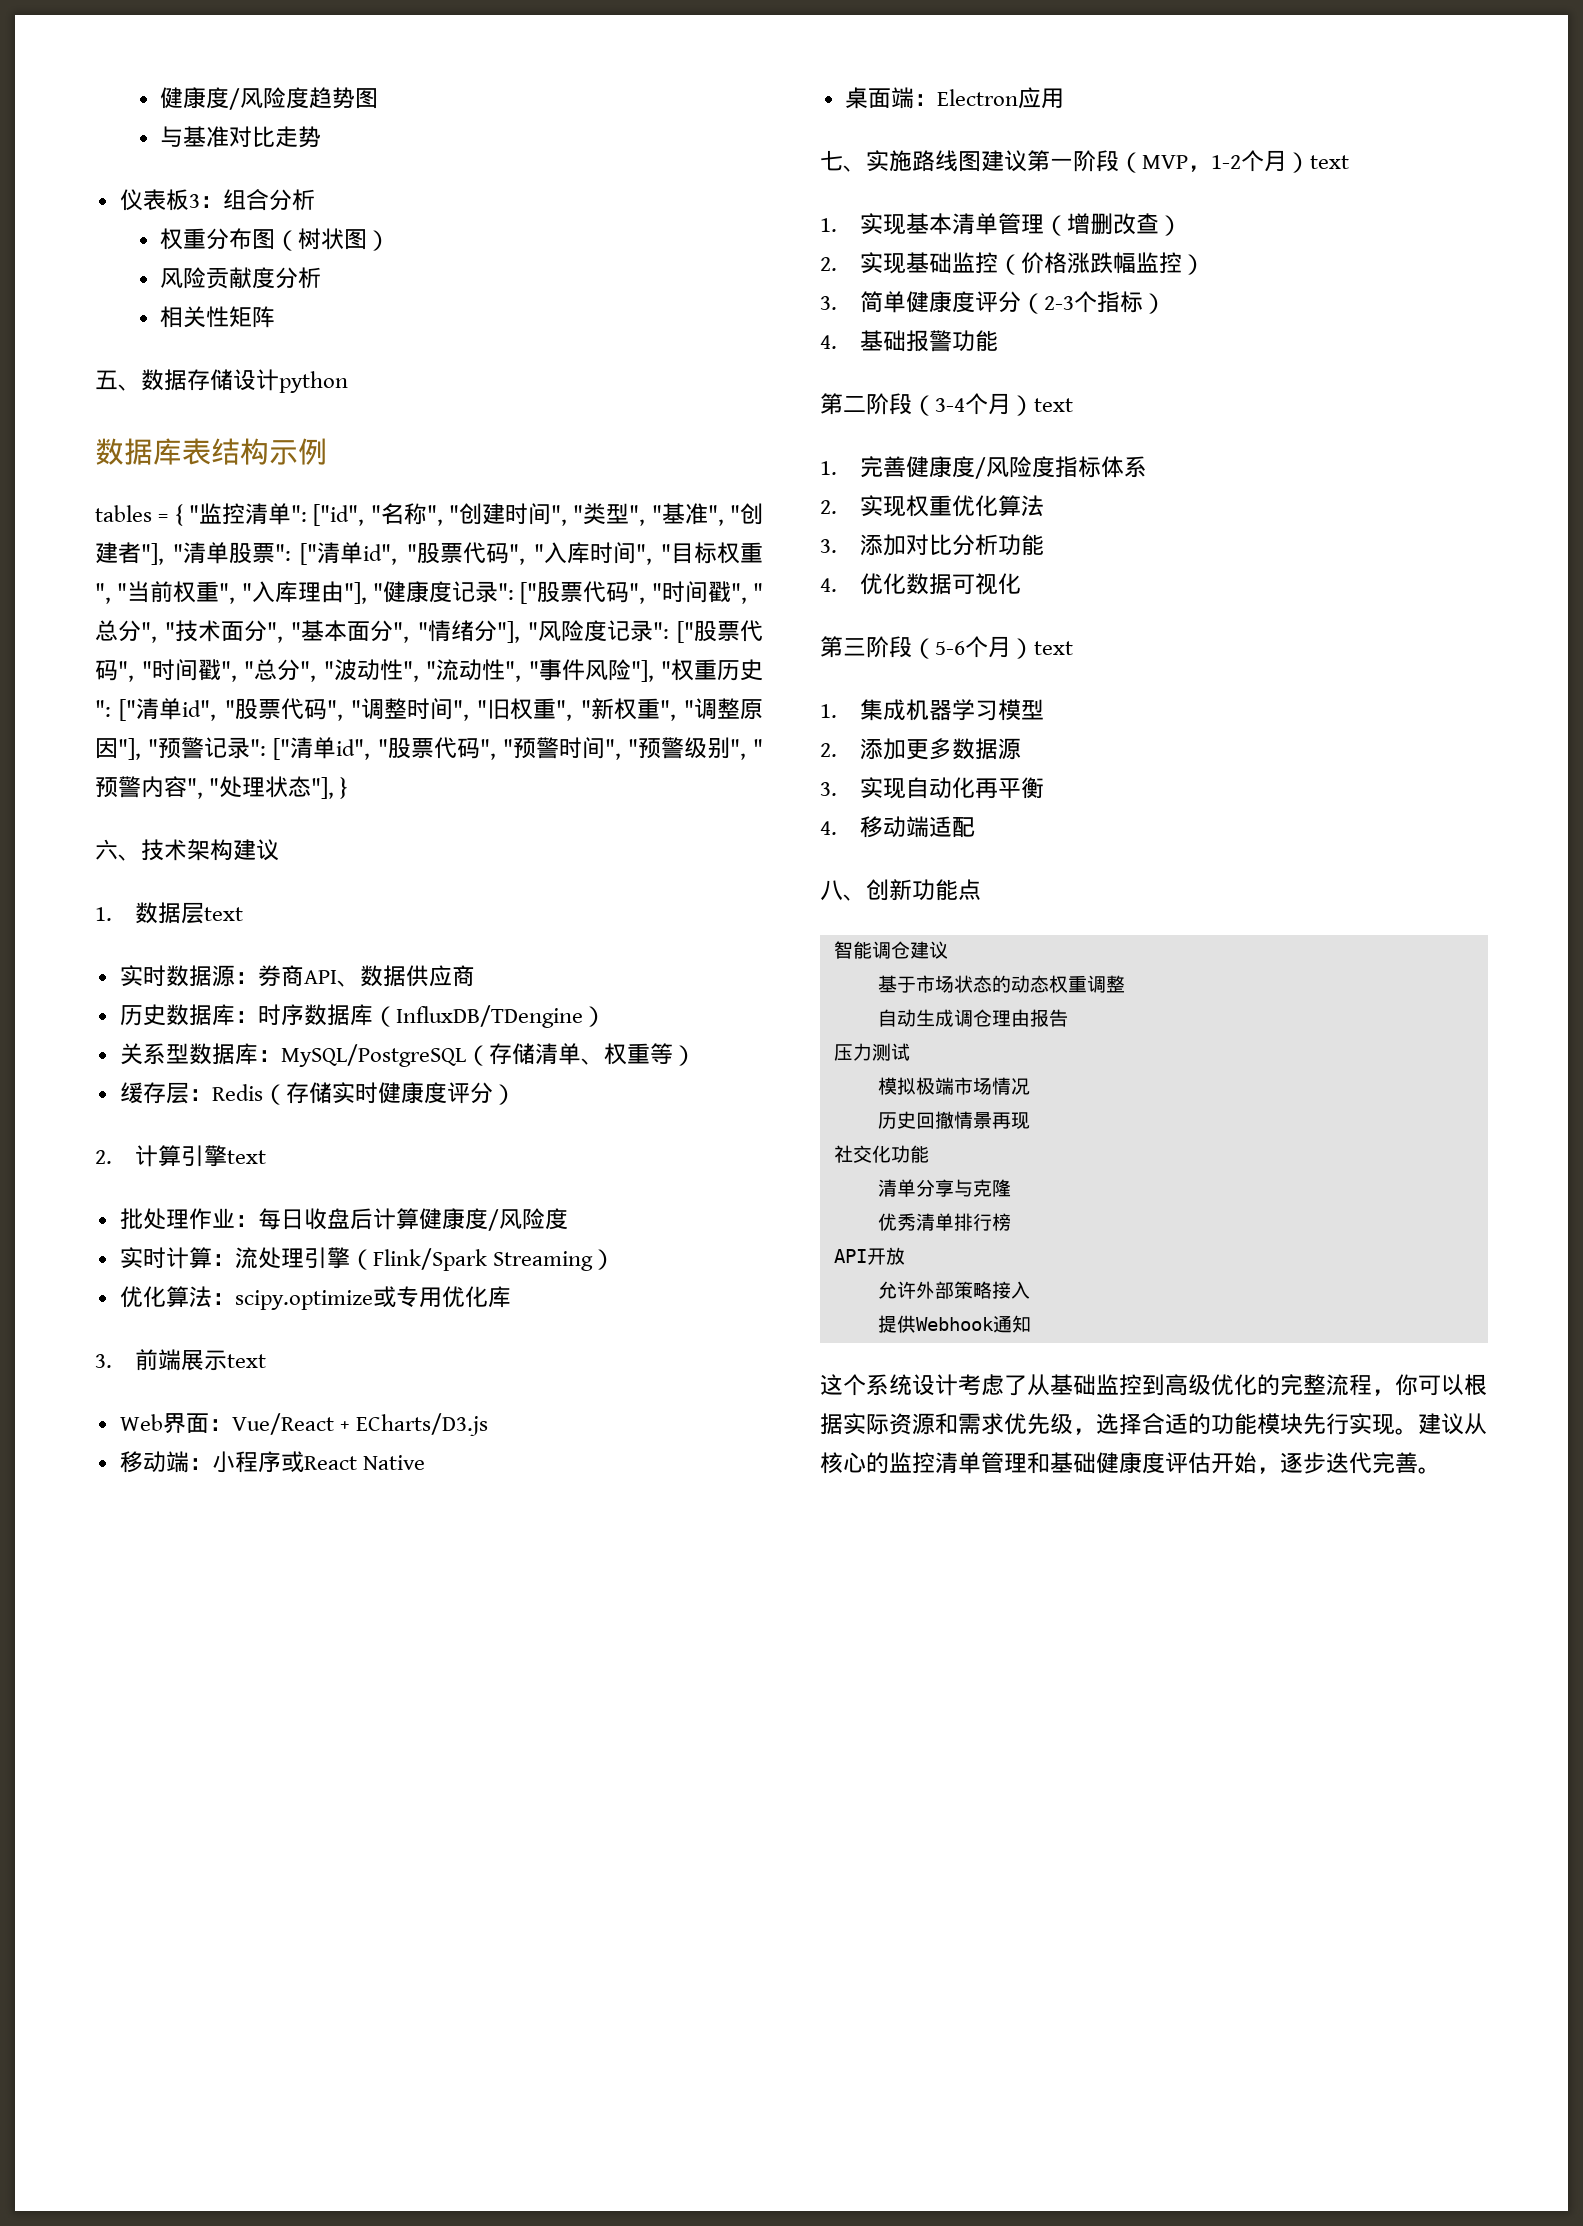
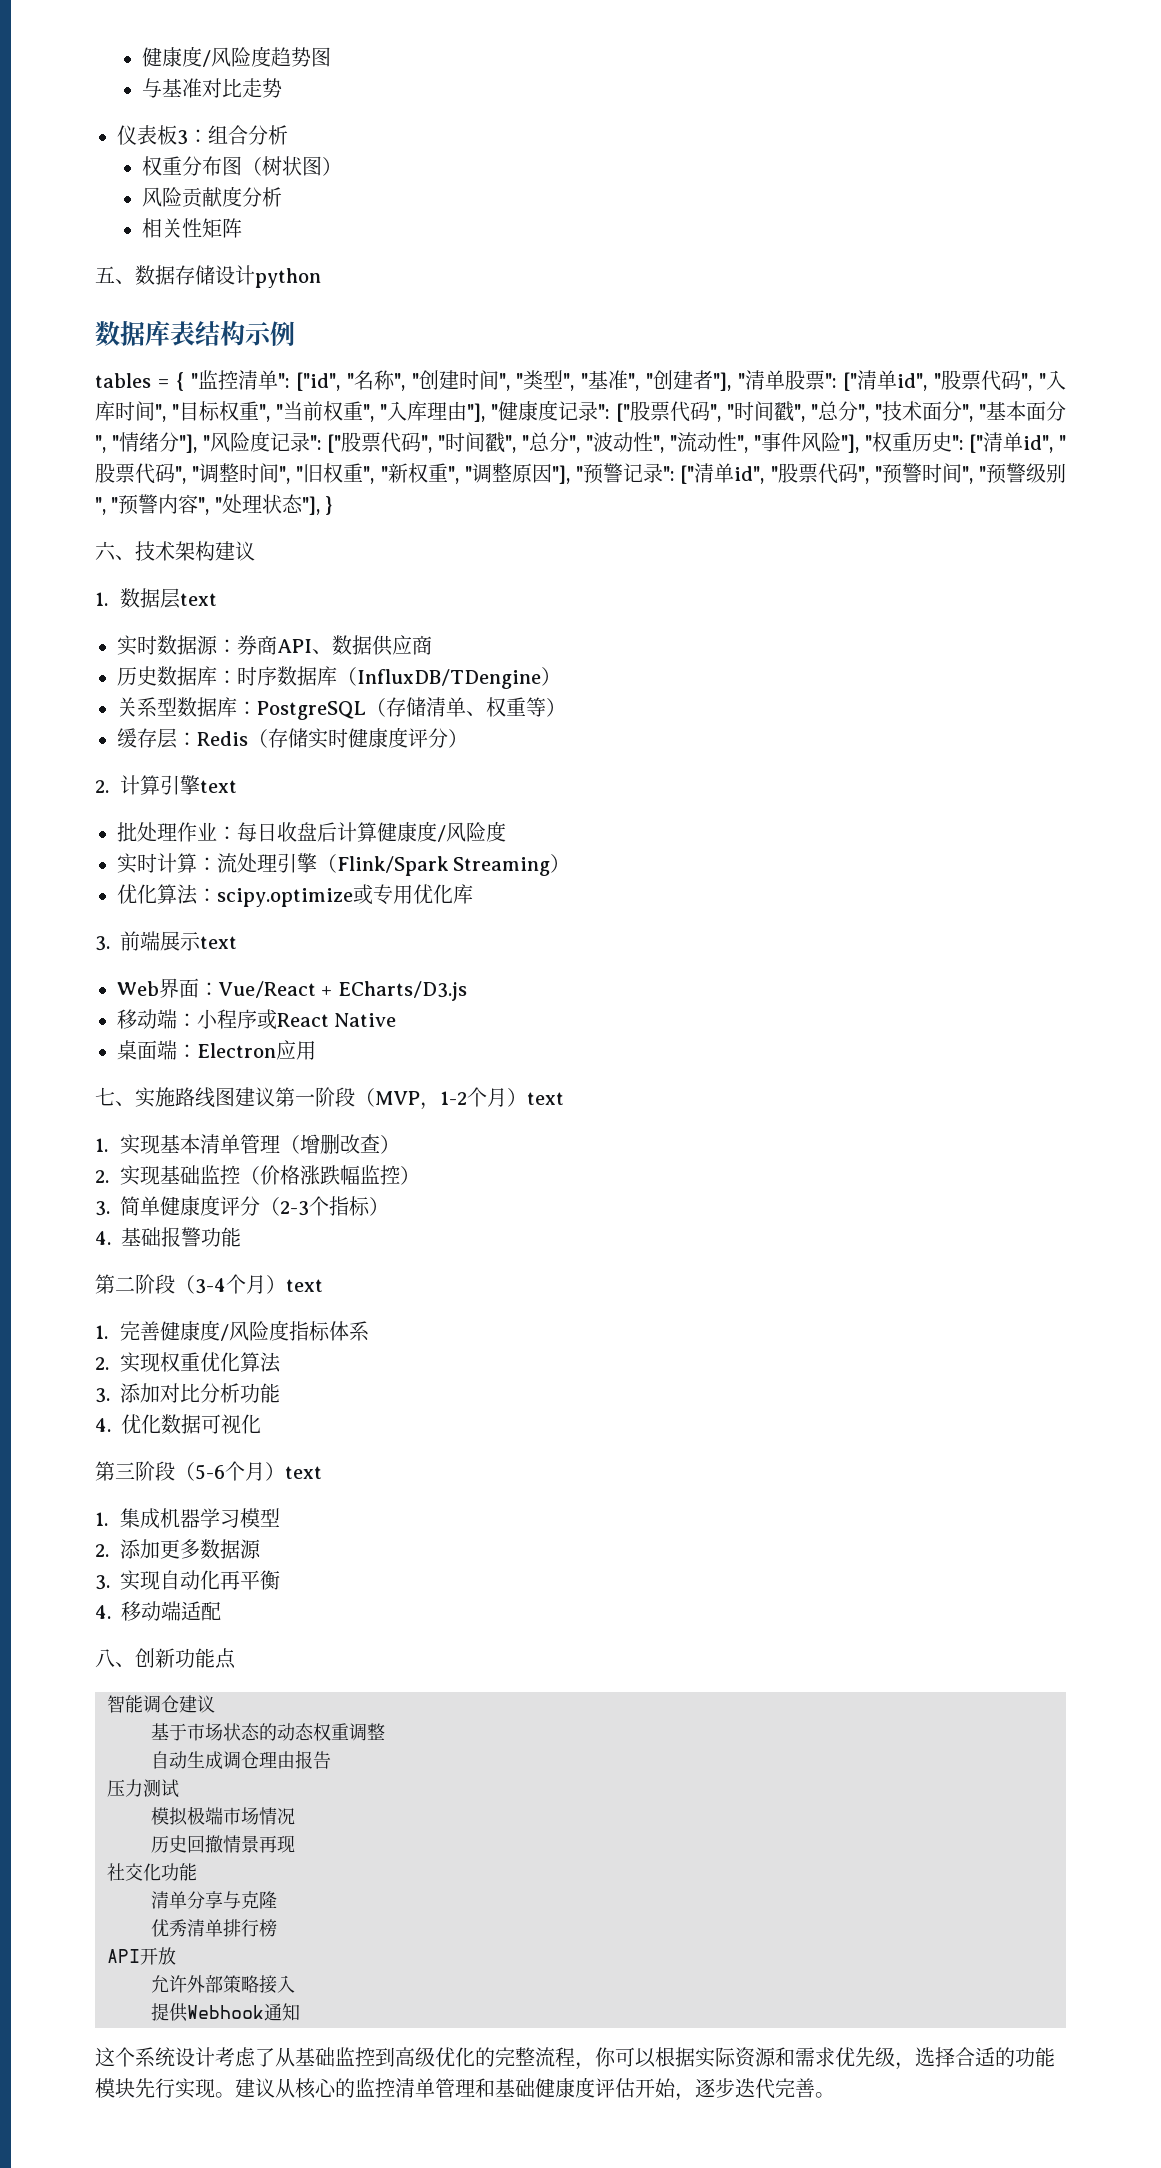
[280,1044,466,1067] MySQL/PostgreSQL -> [257,701,366,720] PostgreSQL

